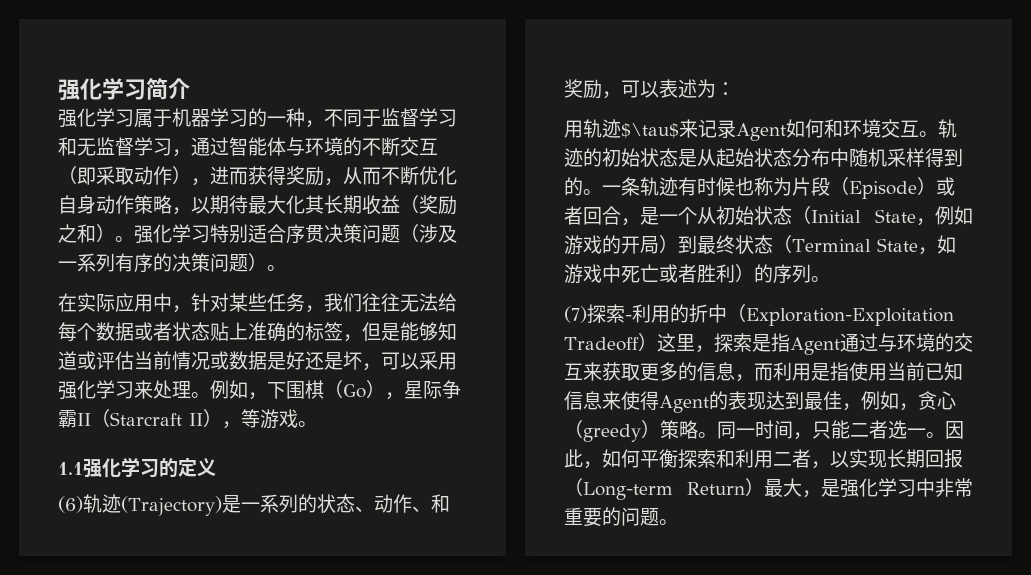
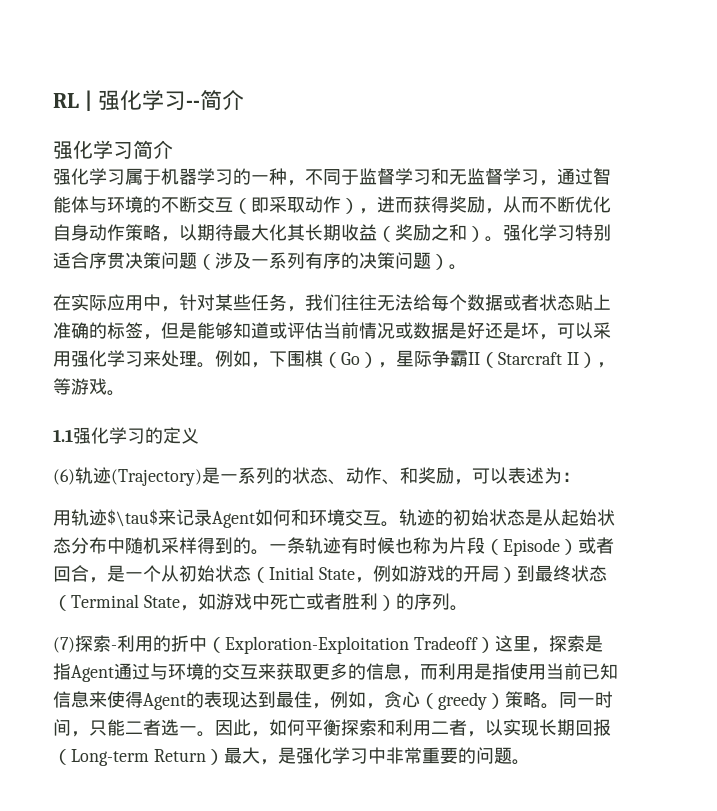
(58, 90) none -> [53,90,244,111] RL | 强化学习--简介 //

